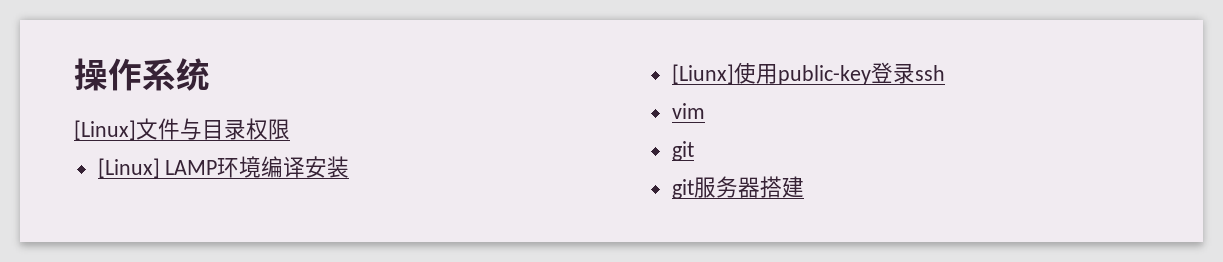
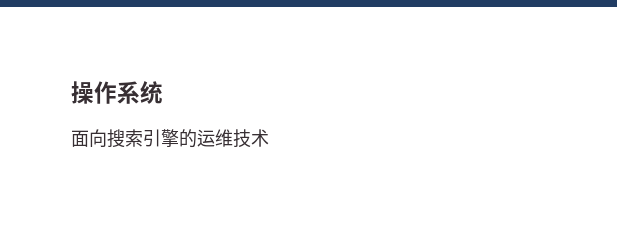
[74,118,290,140] [97,156,350,178] [671,62,945,85] [671,103,705,119] [671,141,694,161] [671,176,804,199] [Linux]文件与目录权限 // [Linux] LAMP环境编译安装 // [Liunx]使用public-key登录ssh // vim // git // git服务器搭建 -> [71,129,269,148] 面向搜索引擎的运维技术

